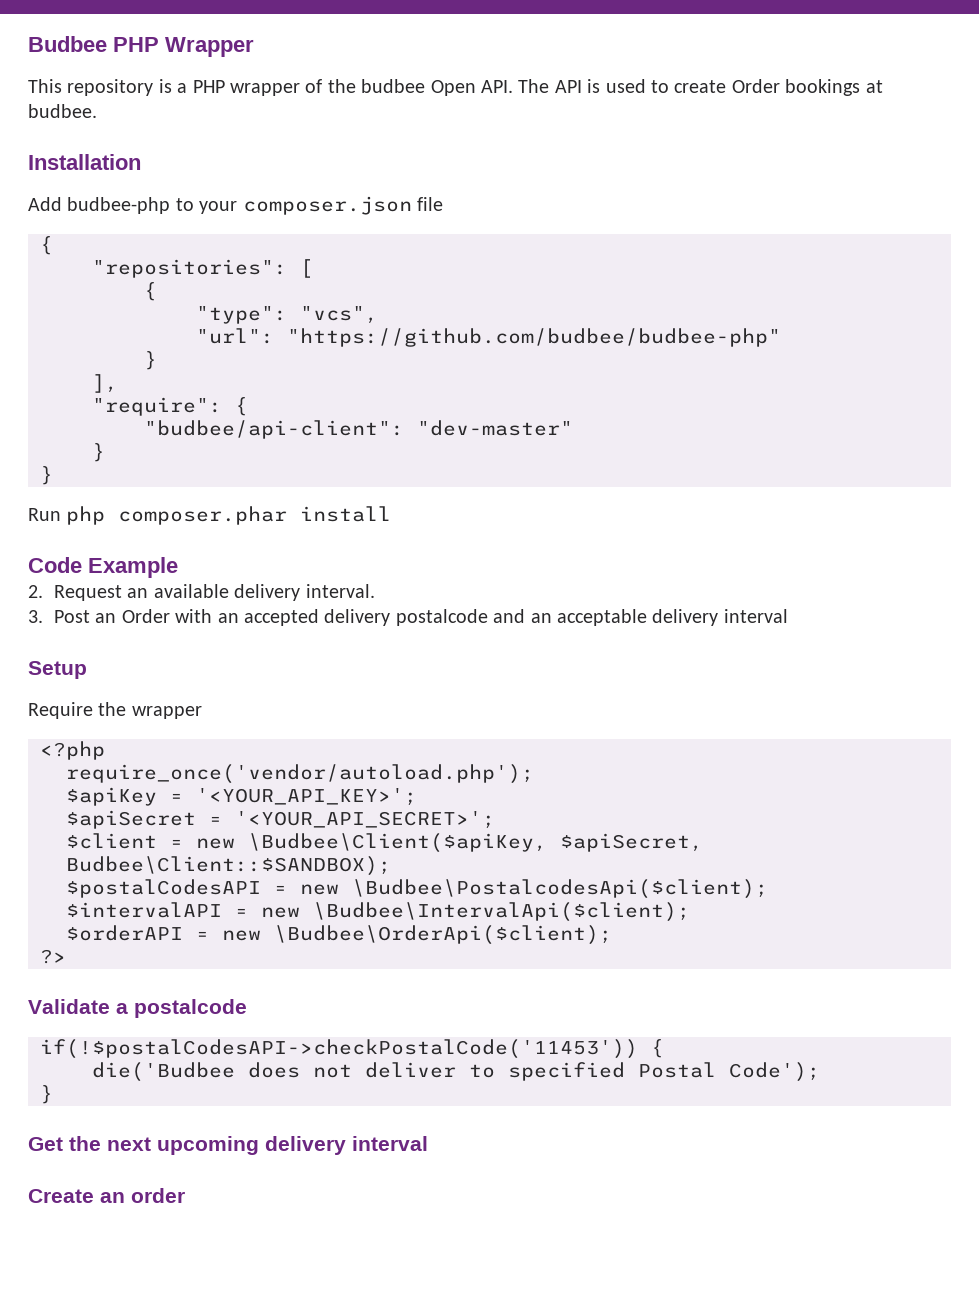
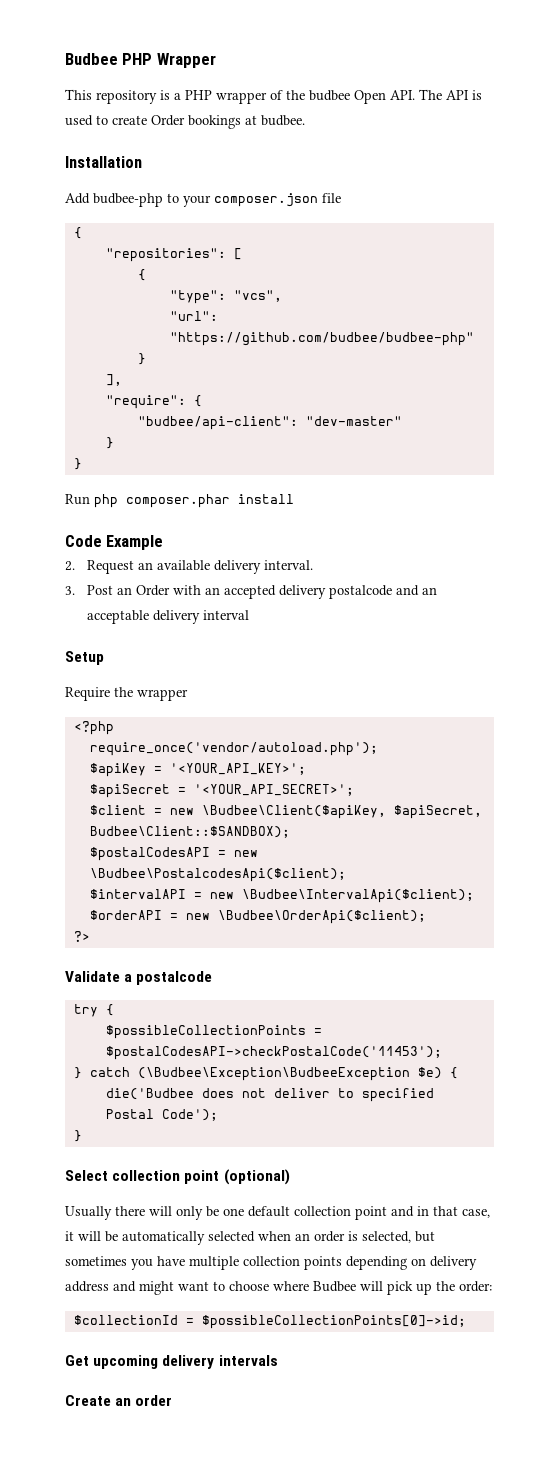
[40,1039,638,1059] if(!$postalCodesAPI->checkPostalCode('11453')) -> [73,1004,114,1017] [105,1025,322,1039] [105,1046,442,1060] [73,1067,442,1081] try { // $possibleCollectionPoints = $postalCodesAPI->checkPostalCode('11453'); // } catch (\Budbee\Exception\BudbeeException $e)
(53, 1094) none -> [65,1169,290,1185] [65,1206,490,1220] [65,1231,435,1245] [65,1256,477,1270] [65,1281,492,1295] [73,1315,466,1329] // Select collection point (optional) // Usually there will only be one default collection point and in that case, it will be automatically selected when an order is selected, but sometimes you have multiple collection points depending on delivery address and might want to choose where Budbee will pick up the order: // $collectionId = $possibleCollectionPoints[0]->id;
[69,1136,151,1151] the next -> (89, 1360) none
[352,1136,428,1151] interval -> [218,1355,278,1366] intervals

